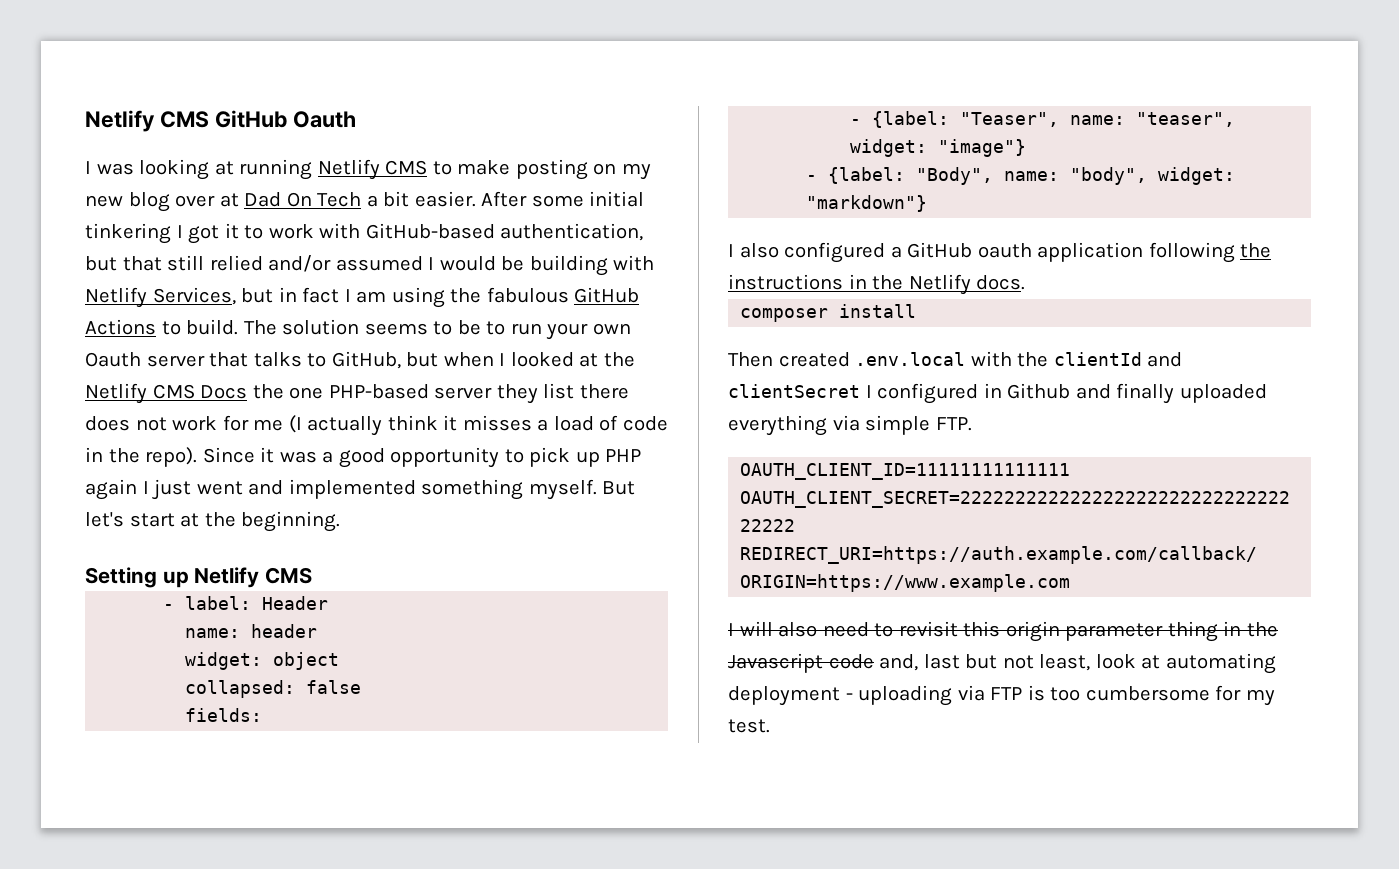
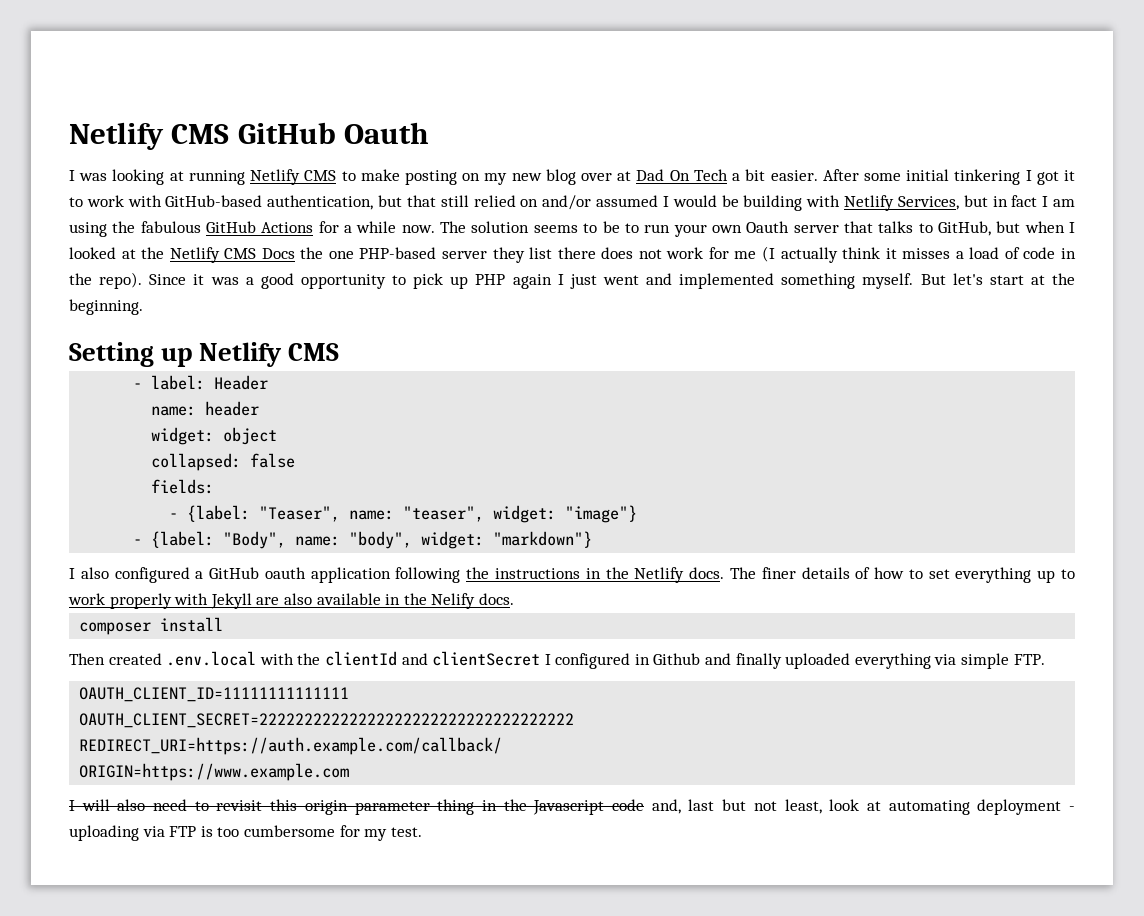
(263, 263) none -> [520,199,539,207] on
[161,319,239,335] to build. -> [318,221,435,233] for a while now.
(1026, 282) none -> [729,567,1075,583] [68,593,514,609] The finer details of how to set everything up to work properly with Jekyll are also available in the Nelify docs.

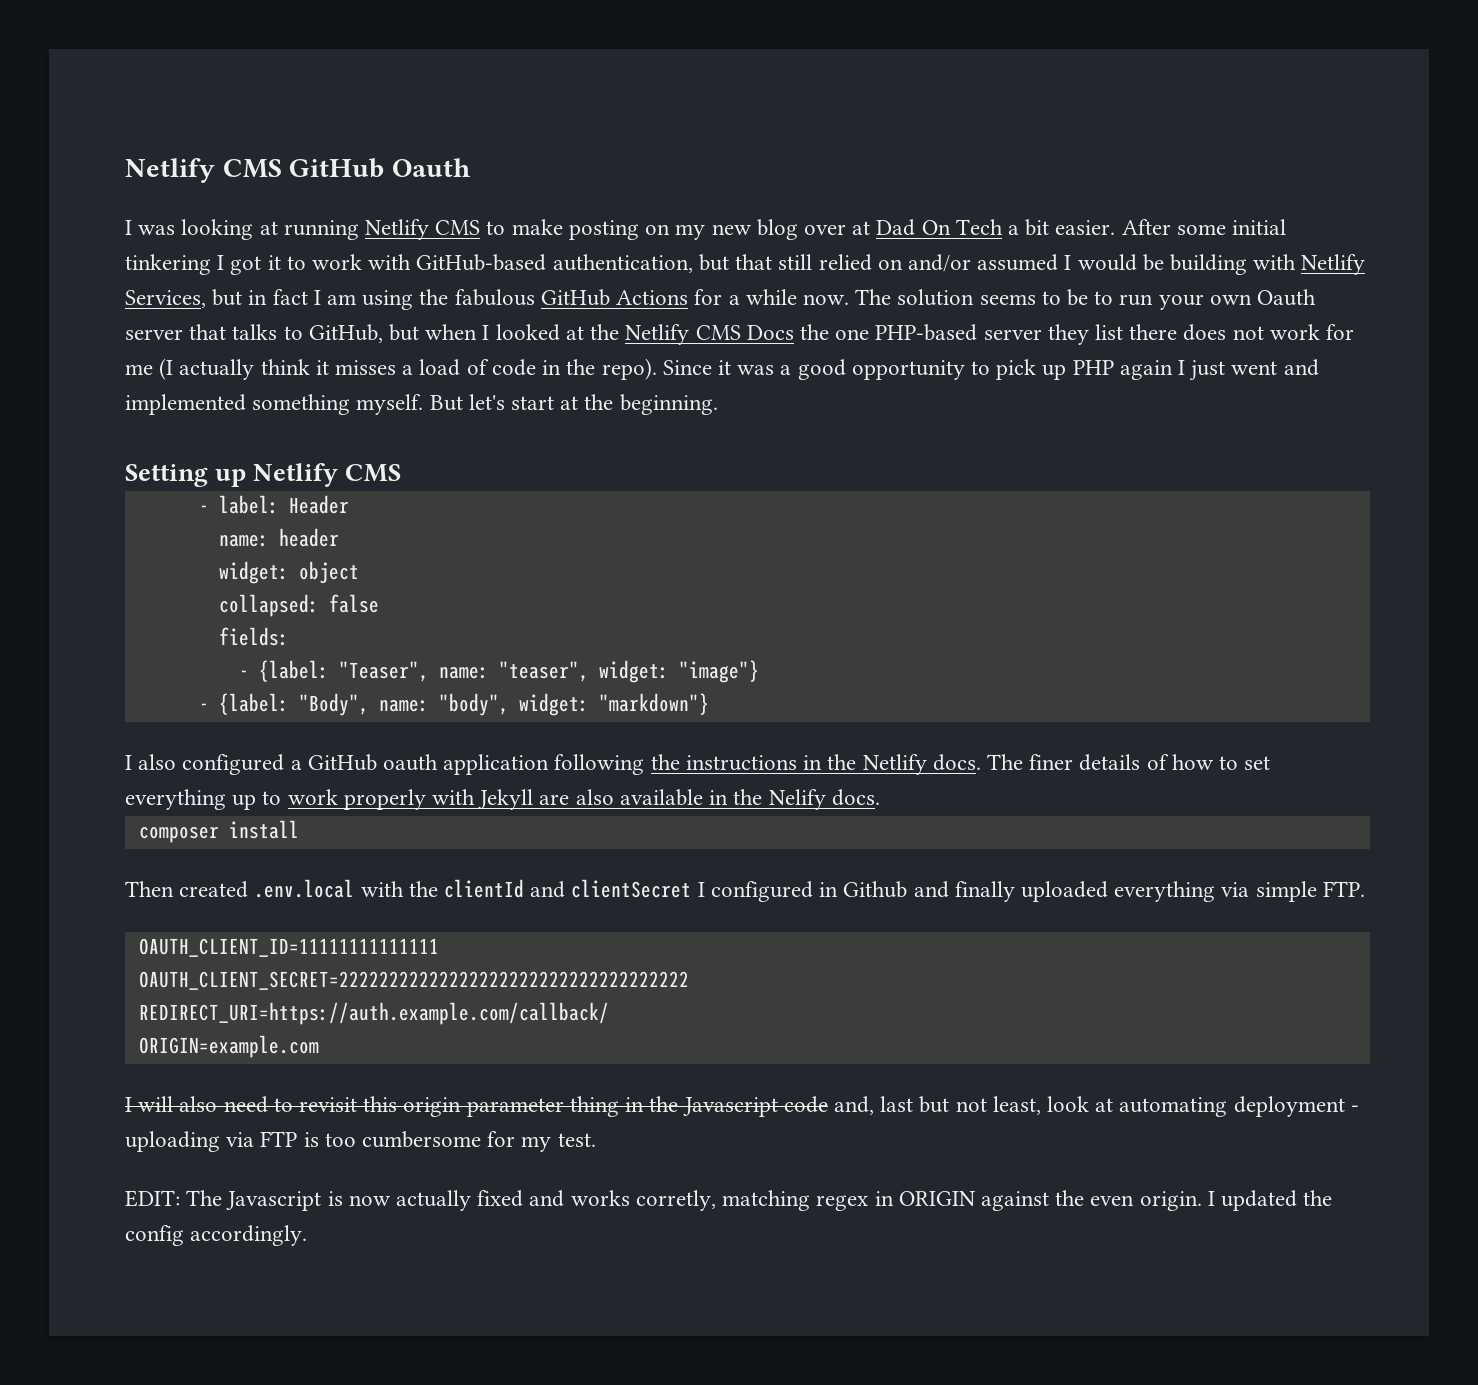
[79,763,350,781] ORIGIN=https://www.example.com -> [138,1035,319,1058] ORIGIN=example.com
(422, 832) none -> [125,1190,1333,1211] [125,1225,308,1246] // EDIT: The Javascript is now actually fixed and works corretly, matching regex in ORIGIN against the even origin. I updated the config accordingly.

